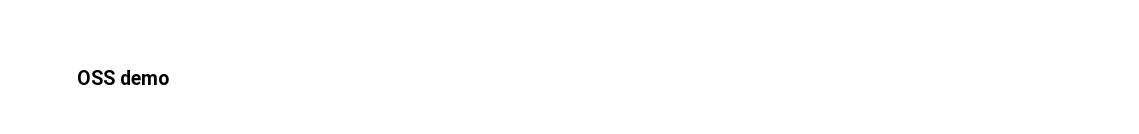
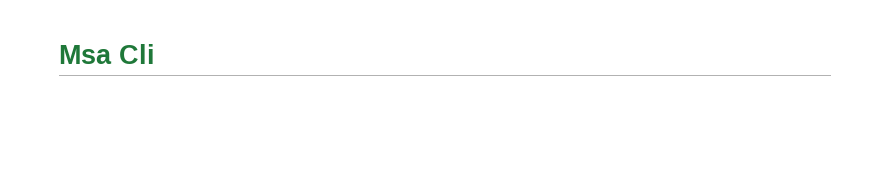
[77,70,170,85] OSS demo -> [59,44,155,64] Msa Cli

